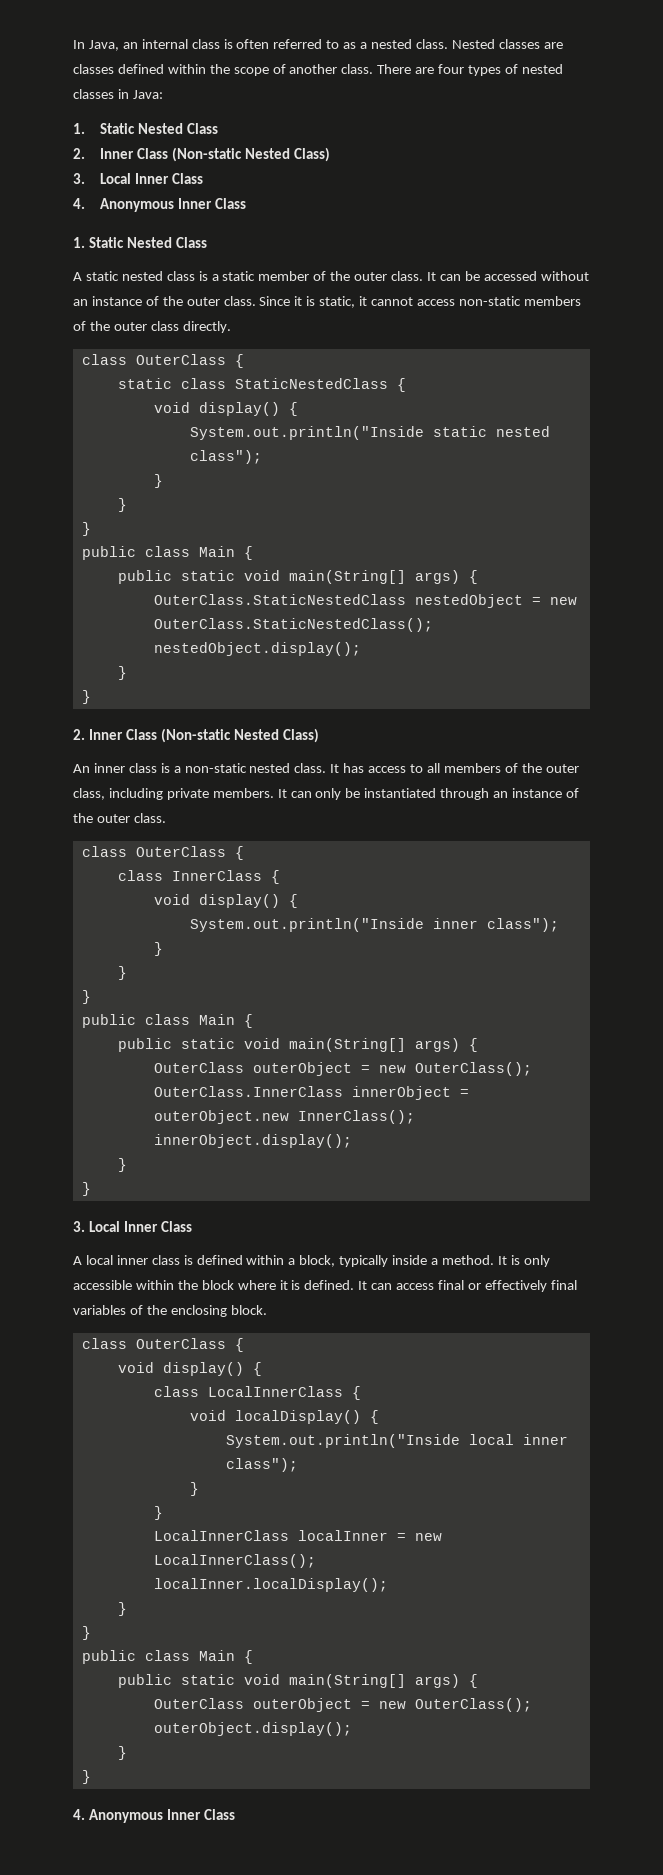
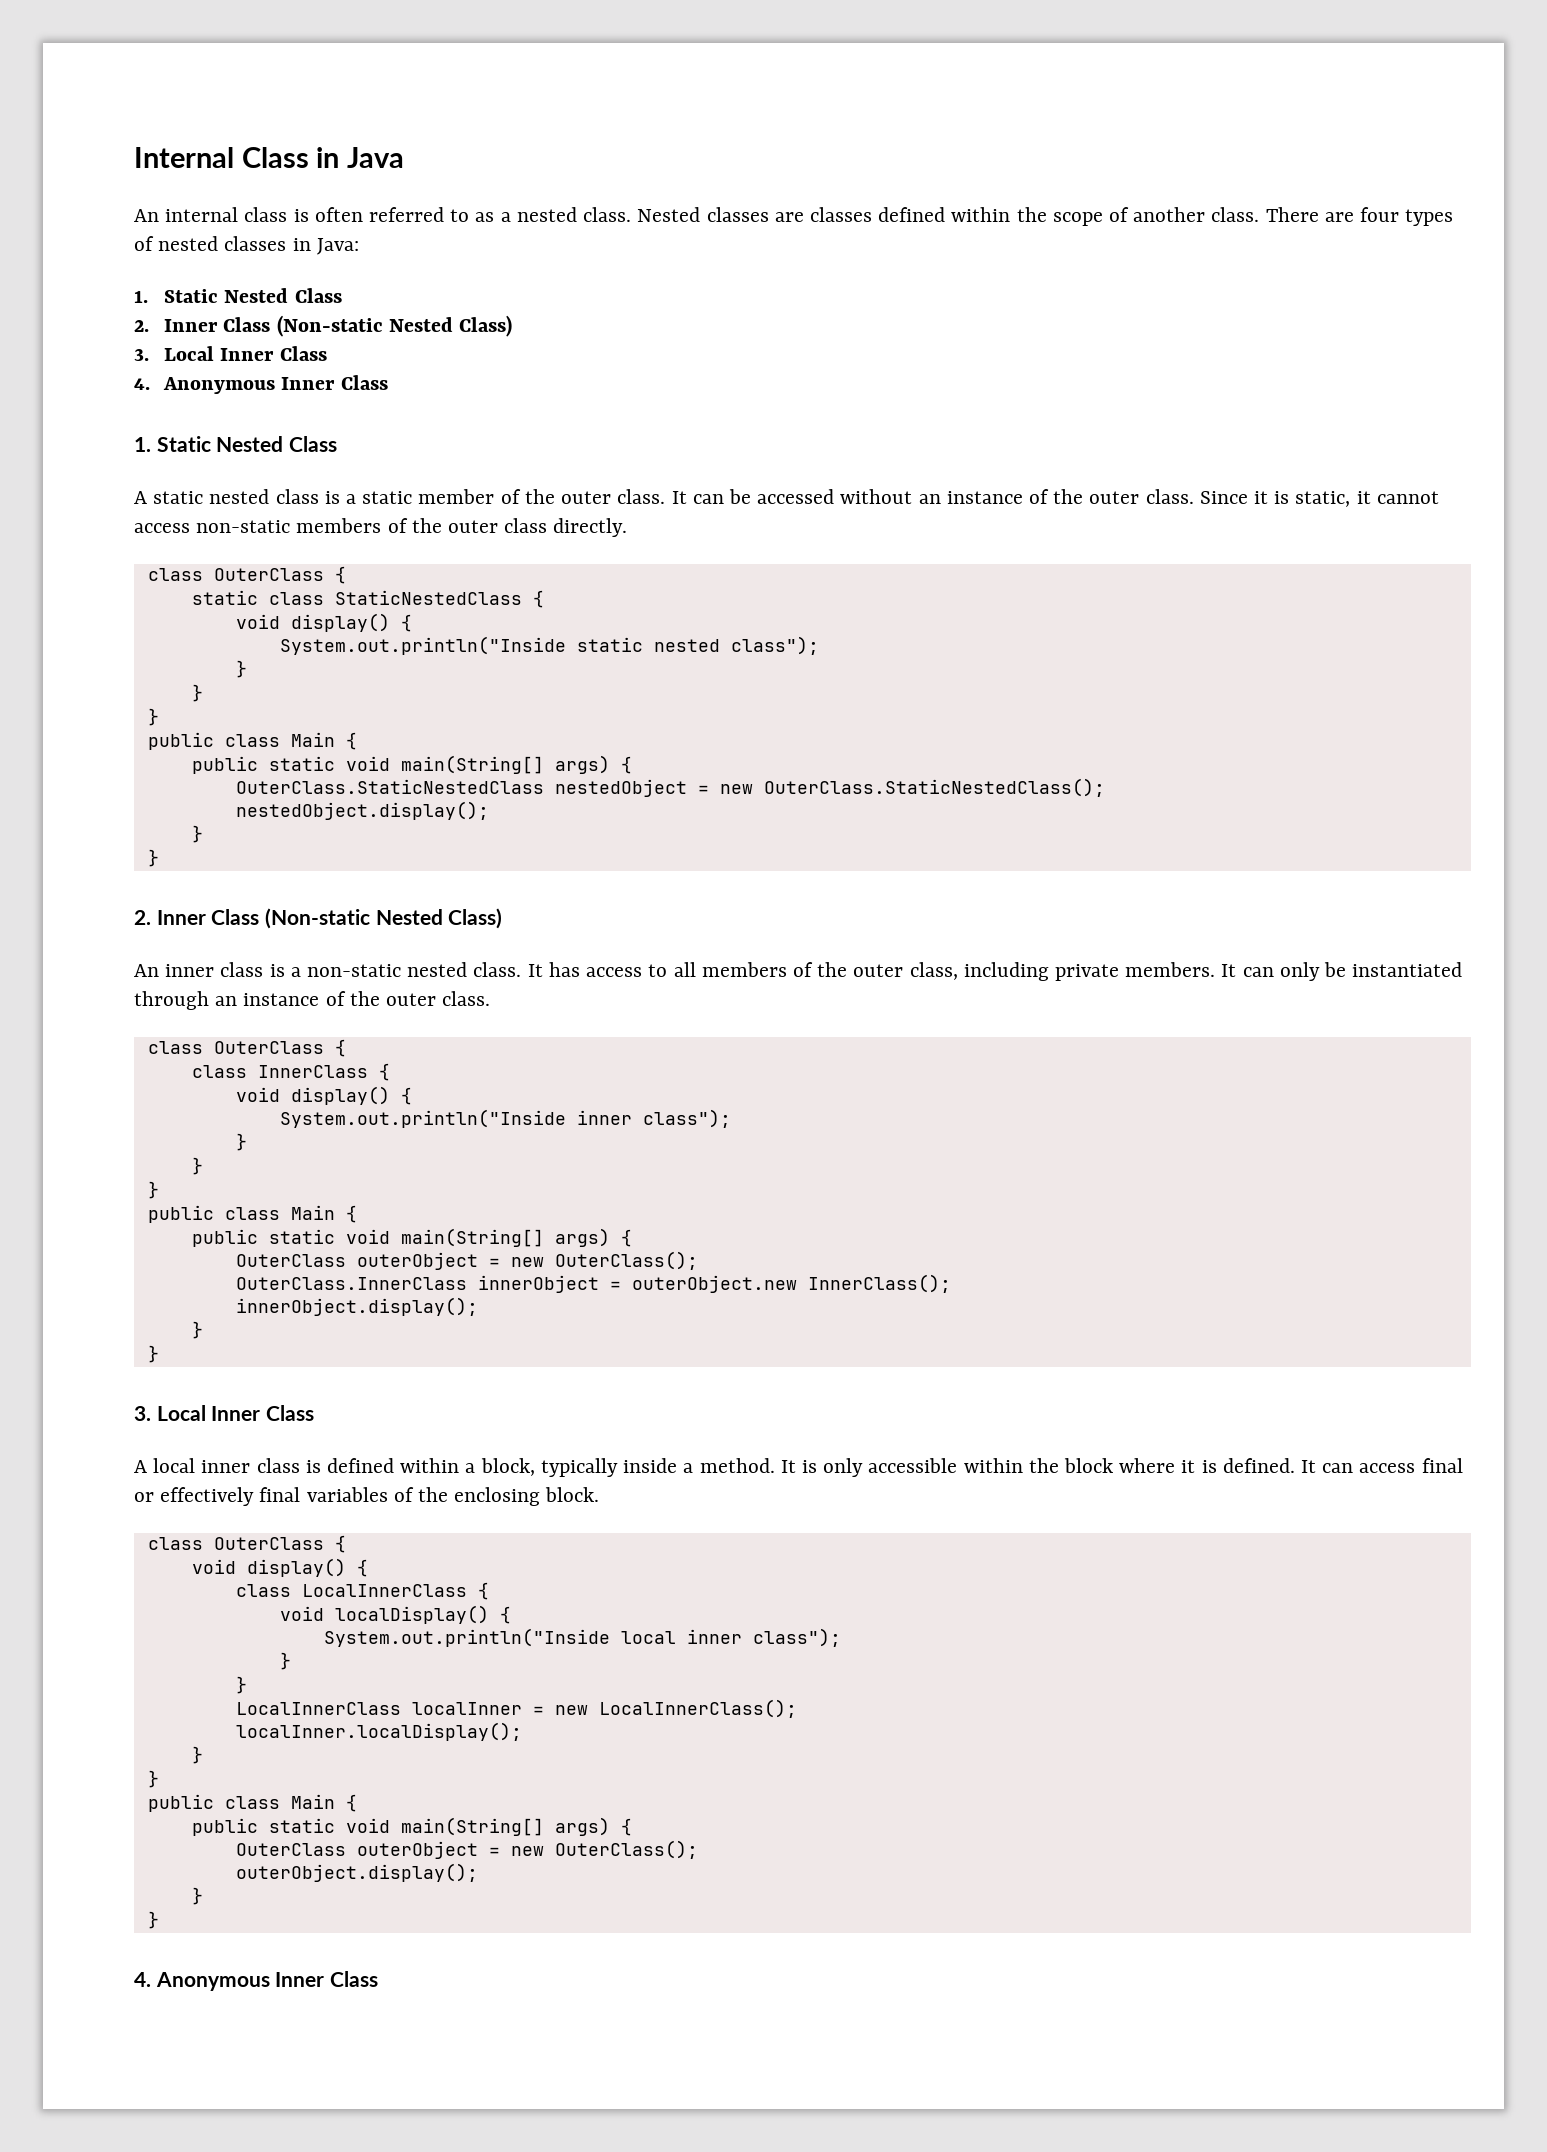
[73,40,138,51] In Java, an -> [134,147,405,168] [134,209,159,222] Internal Class in Java // An

